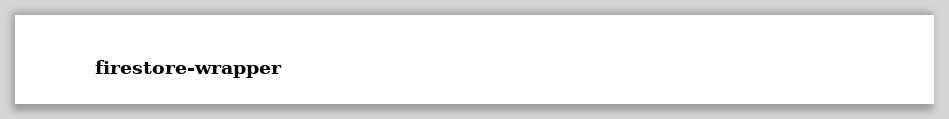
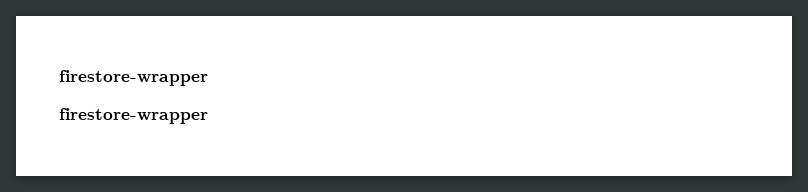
[95,60,282,78] firestore-wrapper -> [59,70,208,86] [59,108,208,124] firestore-wrapper // firestore-wrapper

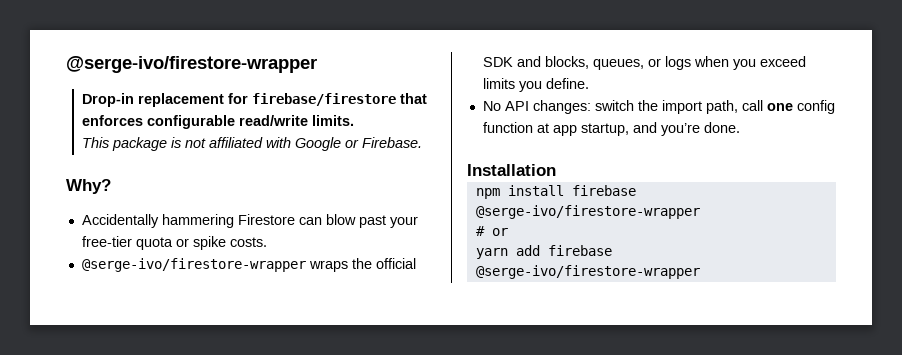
[59,70,208,86] [59,108,208,124] firestore-wrapper // firestore-wrapper -> [66,56,317,73] [82,93,428,107] [82,115,355,129] [82,137,423,151] [66,179,111,194] [81,214,418,228] [81,236,267,250] [81,258,416,272] [482,56,806,70] [482,78,589,92] [482,100,835,114] [482,122,740,136] [467,164,556,176] [475,185,636,199] [475,205,700,219] [475,226,508,236] [475,245,612,259] [475,265,700,279] @serge-ivo/firestore-wrapper // Drop-in replacement for firebase/firestore that enforces configurable read/write limits. // This package is not affiliated with Google or Firebase. // Why? // Accidentally hammering Firestore can blow past your free-tier quota or spike costs. // @serge-ivo/firestore-wrapper wraps the official SDK and blocks, queues, or logs when you exceed limits you define. // No API changes: switch the import path, call one config function at app startup, and you’re done. // Installation // npm install firebase @serge-ivo/firestore-wrapper // # or // yarn add firebase @serge-ivo/firestore-wrapper

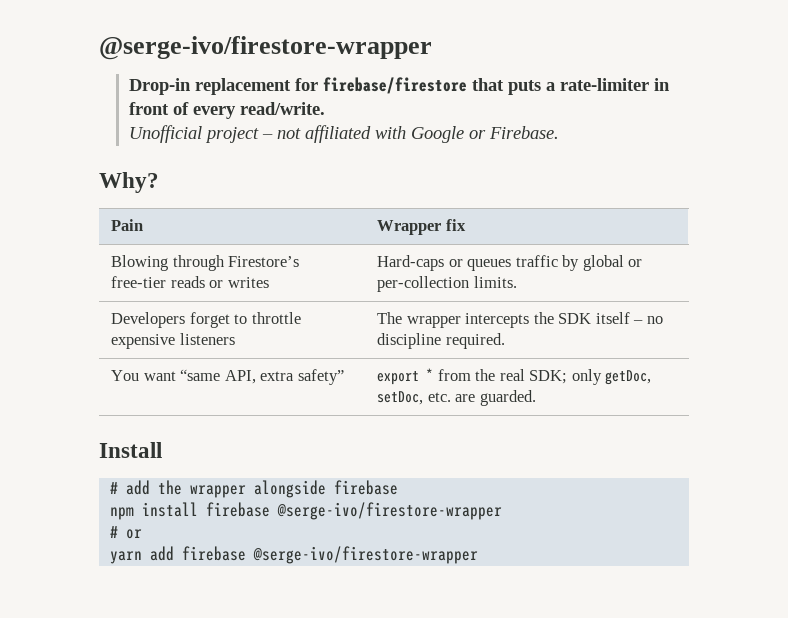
[82,115,355,129] [82,137,182,151] enforces configurable read/write limits. // This package is -> [507,78,670,95] [128,102,325,119] [128,125,273,143] puts a rate-limiter in front of every read/write. // Unofficial project –
[81,214,418,228] [81,236,267,250] [81,258,416,272] [482,56,806,70] [482,78,589,92] [482,100,835,114] [482,122,740,136] [467,164,556,176] // Accidentally hammering Firestore can blow past your free-tier quota or spike costs. // @serge-ivo/firestore-wrapper wraps the official SDK and blocks, queues, or logs when you exceed limits you define. // No API changes: switch the import path, call one config function at app startup, and you’re done. // Installation -> [111,219,144,231] [377,219,466,235] [111,255,300,271] [111,276,269,288] [377,255,643,271] [377,276,517,292] [111,312,301,328] [111,333,235,349] [377,312,663,328] [377,333,505,349] [111,369,344,385] [377,368,652,385] [377,390,536,406] [99,442,162,458] [110,480,399,498] // Pain | Wrapper fix // Blowing through Firestore’s free-tier reads or writes | Hard-caps or queues traffic by global or per-collection limits. // Developers forget to throttle expensive listeners | The wrapper intercepts the SDK itself – no discipline required. // You want “same API, extra safety” | export * from the real SDK; only getDoc, setDoc, etc. are guarded. // Install // # add the wrapper alongside firebase

